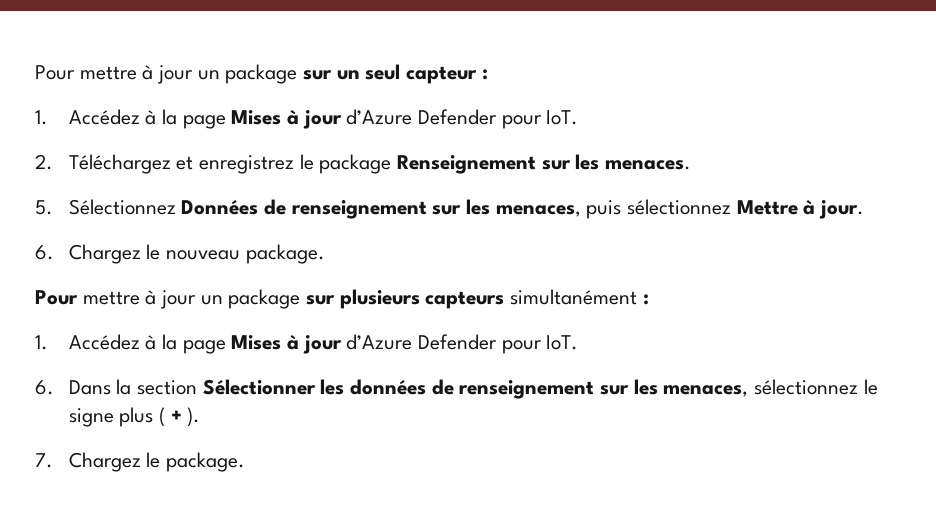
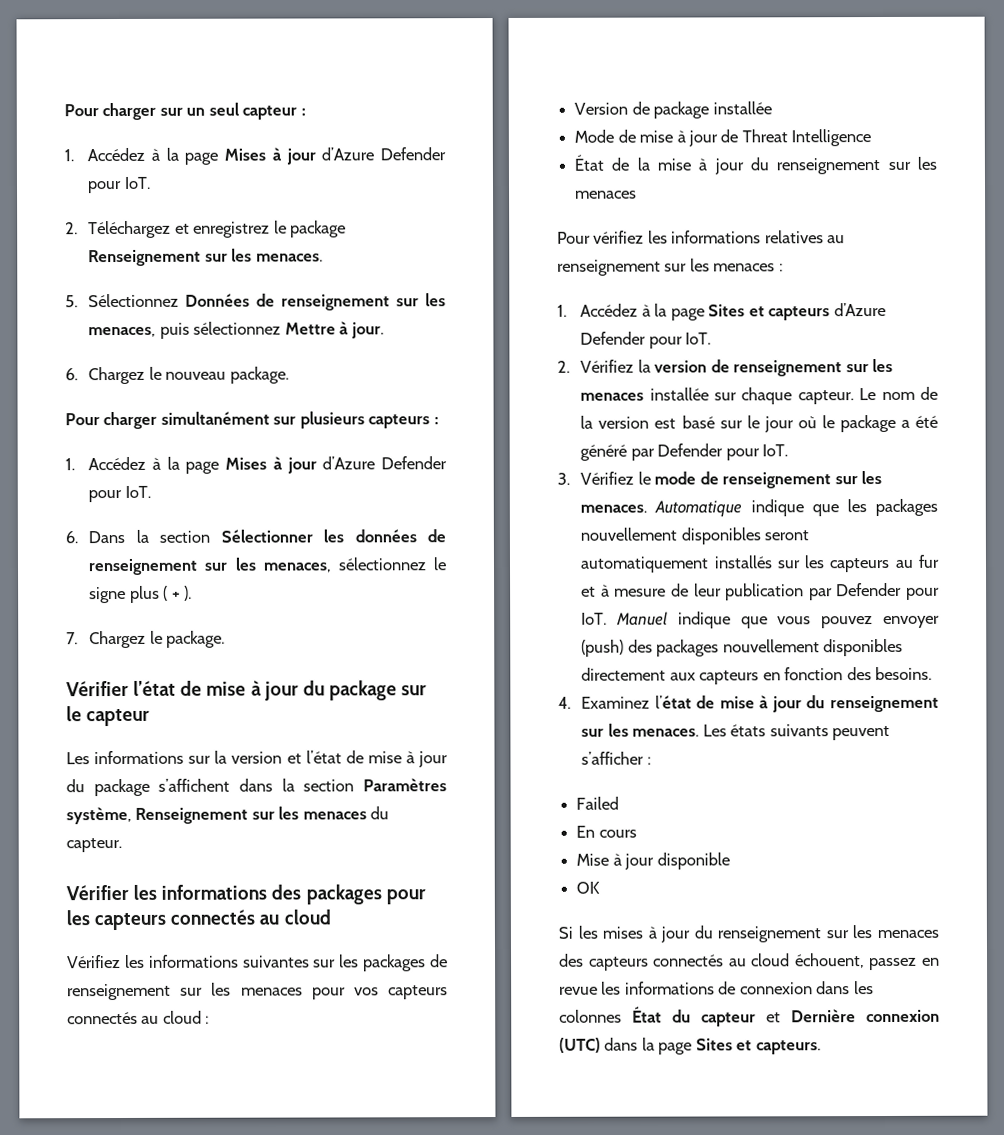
[35,64,298,84] Pour mettre à jour un package -> [64,102,157,121] Pour charger
[82,289,301,309] mettre à jour un package -> [103,411,270,430] charger simultanément
[510,289,638,305] simultanément -> (431, 421) none
(246, 462) none -> [66,680,428,701] [66,706,151,727] [66,750,449,768] [66,778,447,797] [66,806,390,825] [66,837,122,853] [66,884,426,905] [66,909,331,931] [67,954,448,972] [67,982,448,1001] [67,1010,210,1025] [574,101,772,119] [574,129,872,147] [574,154,937,175] [575,190,638,199] [557,230,846,244] [557,258,783,276] [557,302,887,321] [580,331,712,349] [557,358,894,377] [580,386,938,405] [580,414,938,433] [580,443,789,461] [557,471,883,489] [580,498,938,517] [580,527,810,545] [580,554,940,573] [581,582,940,601] [581,611,940,629] [581,638,904,657] [581,666,933,685] [558,695,939,713] [581,723,891,741] [581,751,651,765] [576,796,620,810] [576,825,637,838] [576,852,730,870] [576,881,601,894] [558,925,939,943] [559,953,940,971] [559,981,874,995] [559,1006,940,1027] [559,1037,821,1055] // Vérifier l’état de mise à jour du package sur le capteur // Les informations sur la version et l’état de mise à jour du package s’affichent dans la section Paramètres système, Renseignement sur les menaces du capteur. // Vérifier les informations des packages pour les capteurs connectés au cloud // Vérifiez les informations suivantes sur les packages de renseignement sur les menaces pour vos capteurs connectés au cloud : // Version de package installée // Mode de mise à jour de Threat Intelligence // État de la mise à jour du renseignement sur les menaces // Pour vérifiez les informations relatives au renseignement sur les menaces : // 1. Accédez à la page Sites et capteurs d’Azure Defender pour IoT. // 2. Vérifiez la version de renseignement sur les menaces installée sur chaque capteur. Le nom de la version est basé sur le jour où le package a été généré par Defender pour IoT. // 3. Vérifiez le mode de renseignement sur les menaces. Automatique indique que les packages nouvellement disponibles seront automatiquement installés sur les capteurs au fur et à mesure de leur publication par Defender pour IoT. Manuel indique que vous pouvez envoyer (push) des packages nouvellement disponibles directement aux capteurs en fonction des besoins. // 4. Examinez l’état de mise à jour du renseignement sur les menaces. Les états suivants peuvent s’afficher : // Failed // En cours // Mise à jour disponible // OK // Si les mises à jour du renseignement sur les menaces des capteurs connectés au cloud échouent, passez en revue les informations de connexion dans les colonnes État du capteur et Dernière connexion (UTC) dans la page Sites et capteurs.

